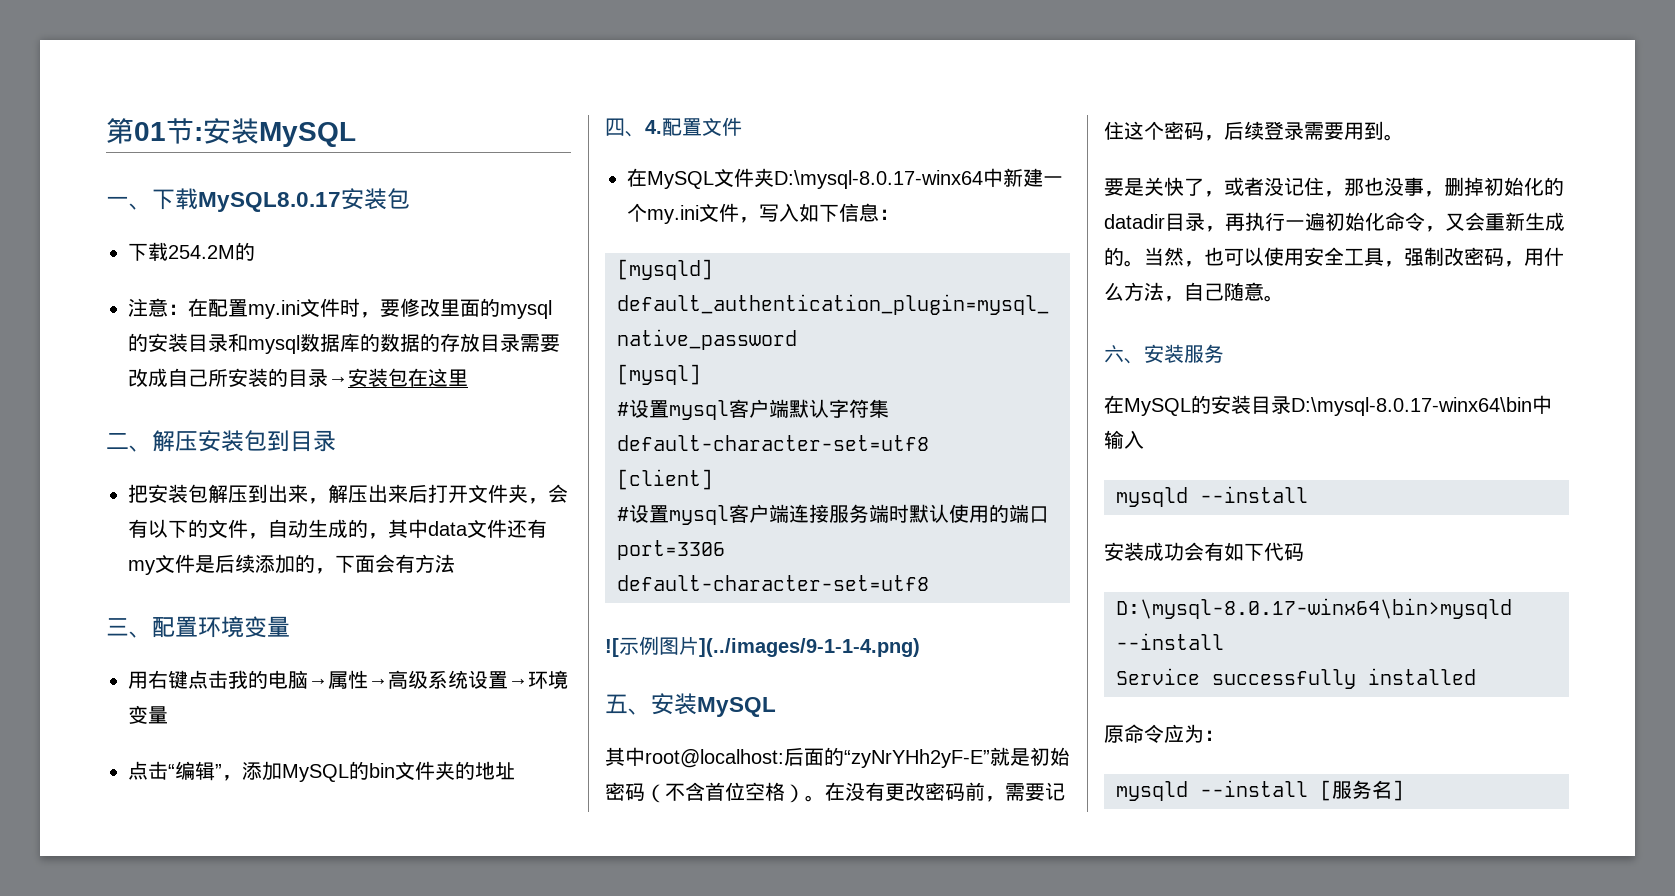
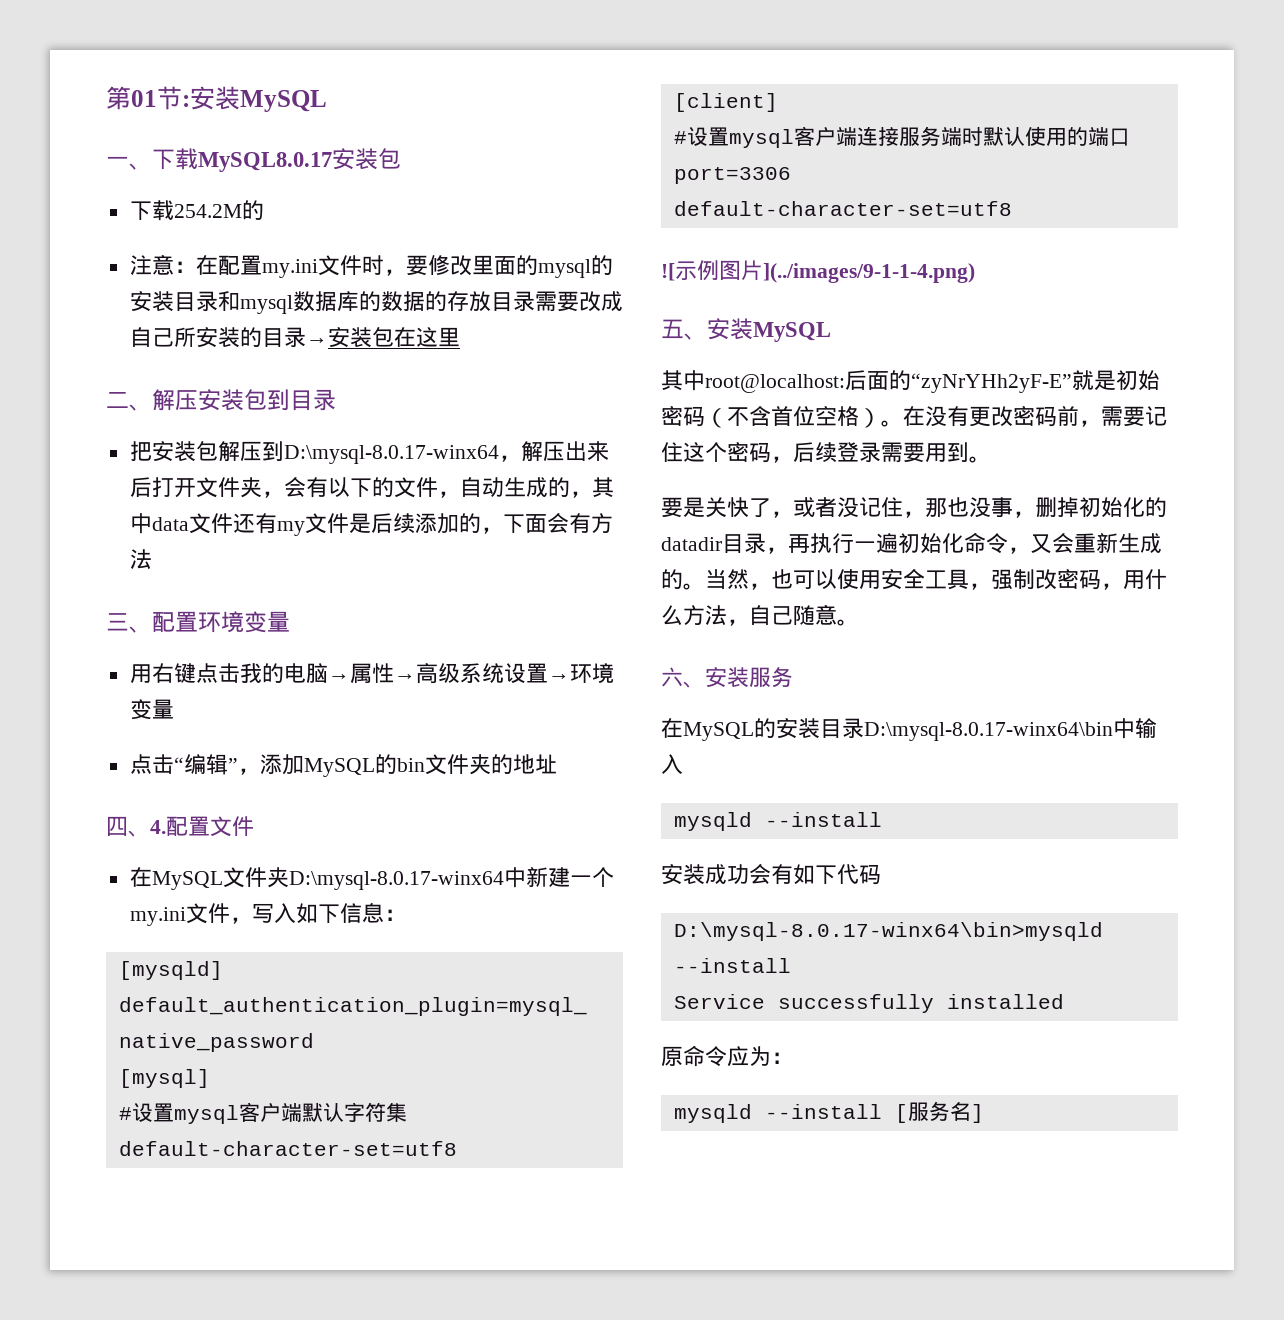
[268,484,308,503] 出来 -> [283,445,499,464] D:\mysql-8.0.17-winx64

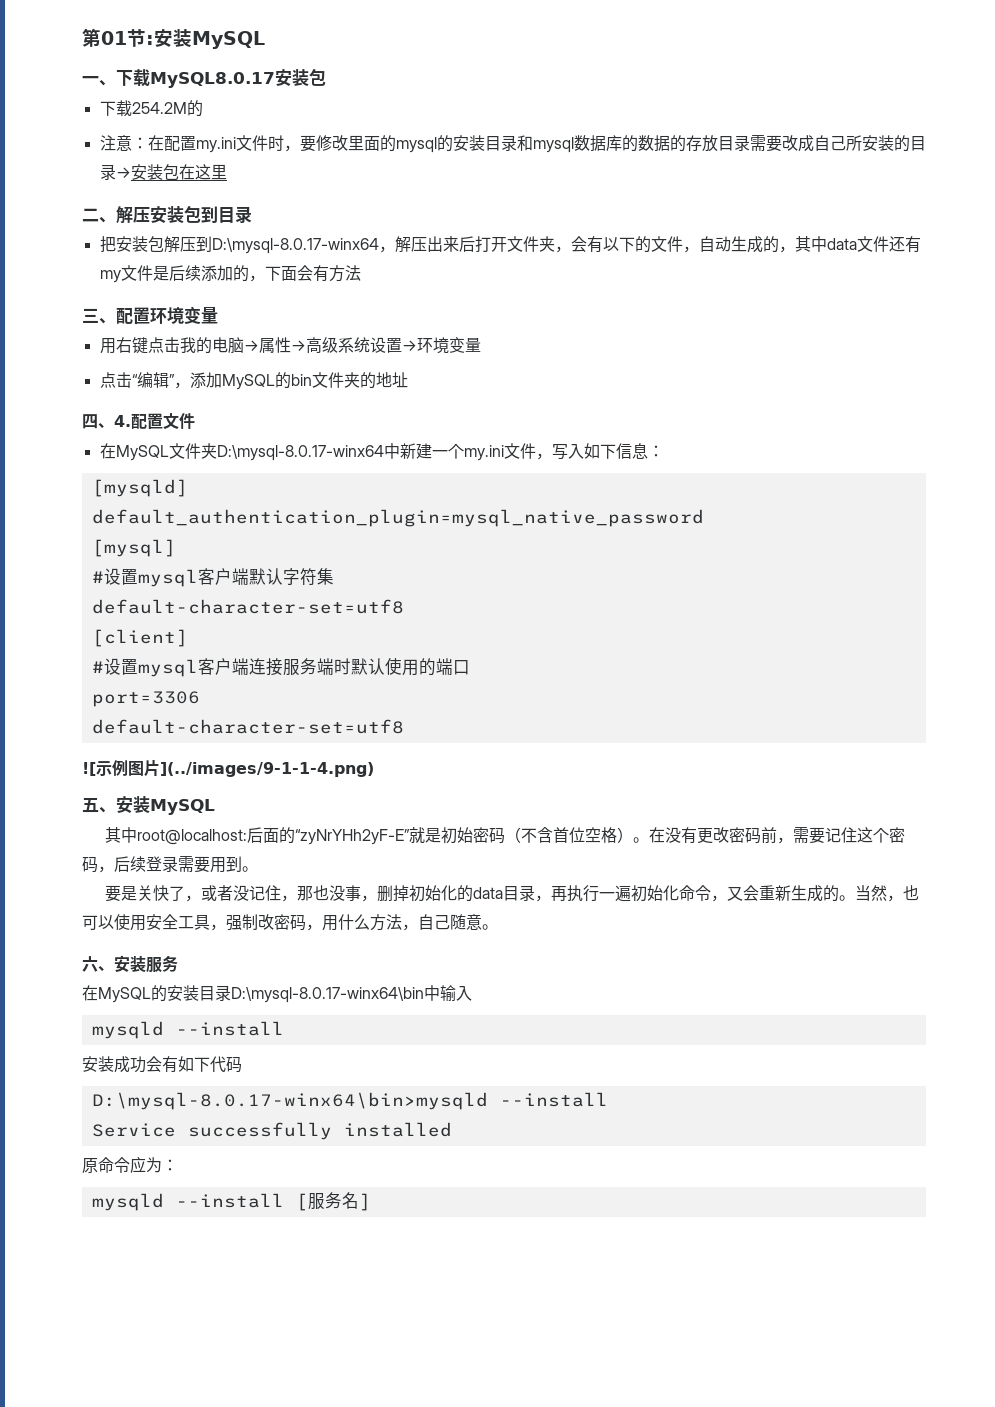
[661,537,722,551] datadir -> [473,887,504,899] data

